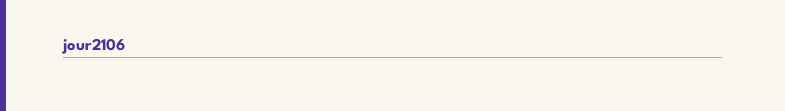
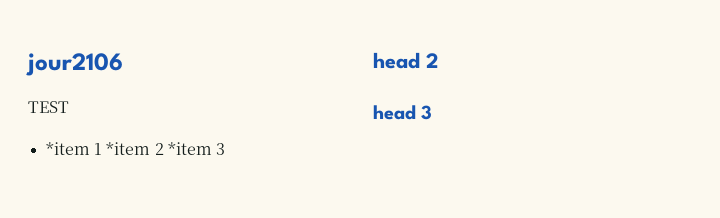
(125, 46) none -> [28,101,69,113] [45,142,226,155] [373,52,439,69] [373,105,433,120] // TEST // *item 1 *item 2 *item 3 // head 2 // head 3

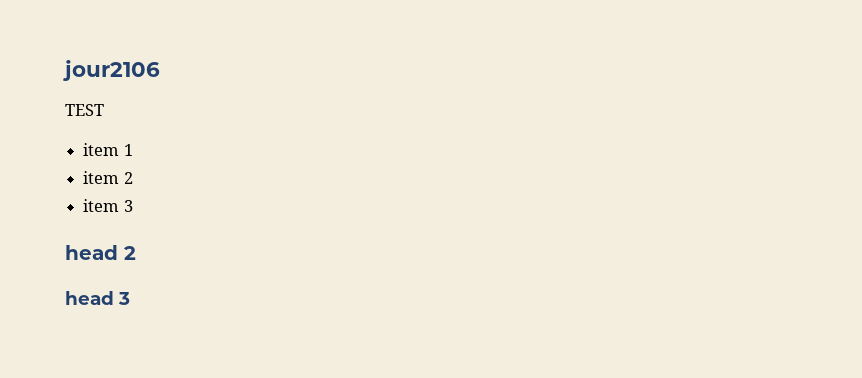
[45,142,90,155] *item -> [83,143,120,156] item
[106,142,212,155] *item 2 *item -> [83,171,133,184] [83,199,120,212] // item 2 // item

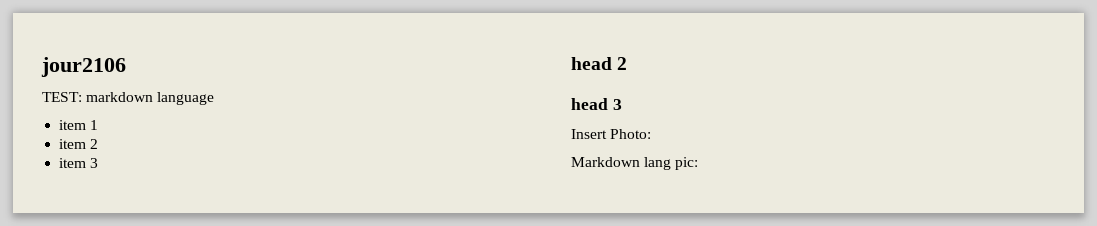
[65,104,104,116] TEST -> [42,92,215,105] TEST: markdown language
(130, 298) none -> [571,129,652,139] [571,157,699,170] // Insert Photo: // Markdown lang pic:

